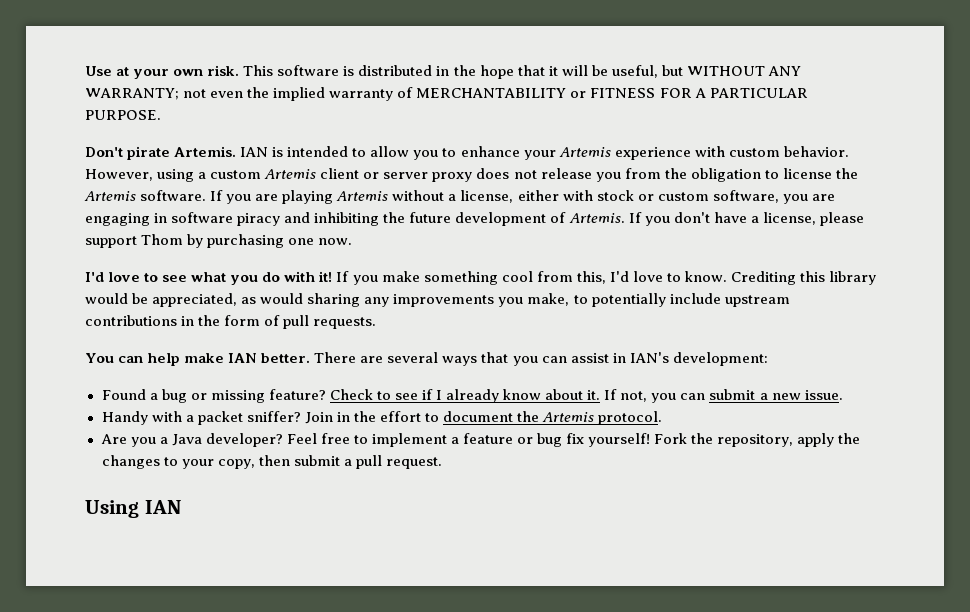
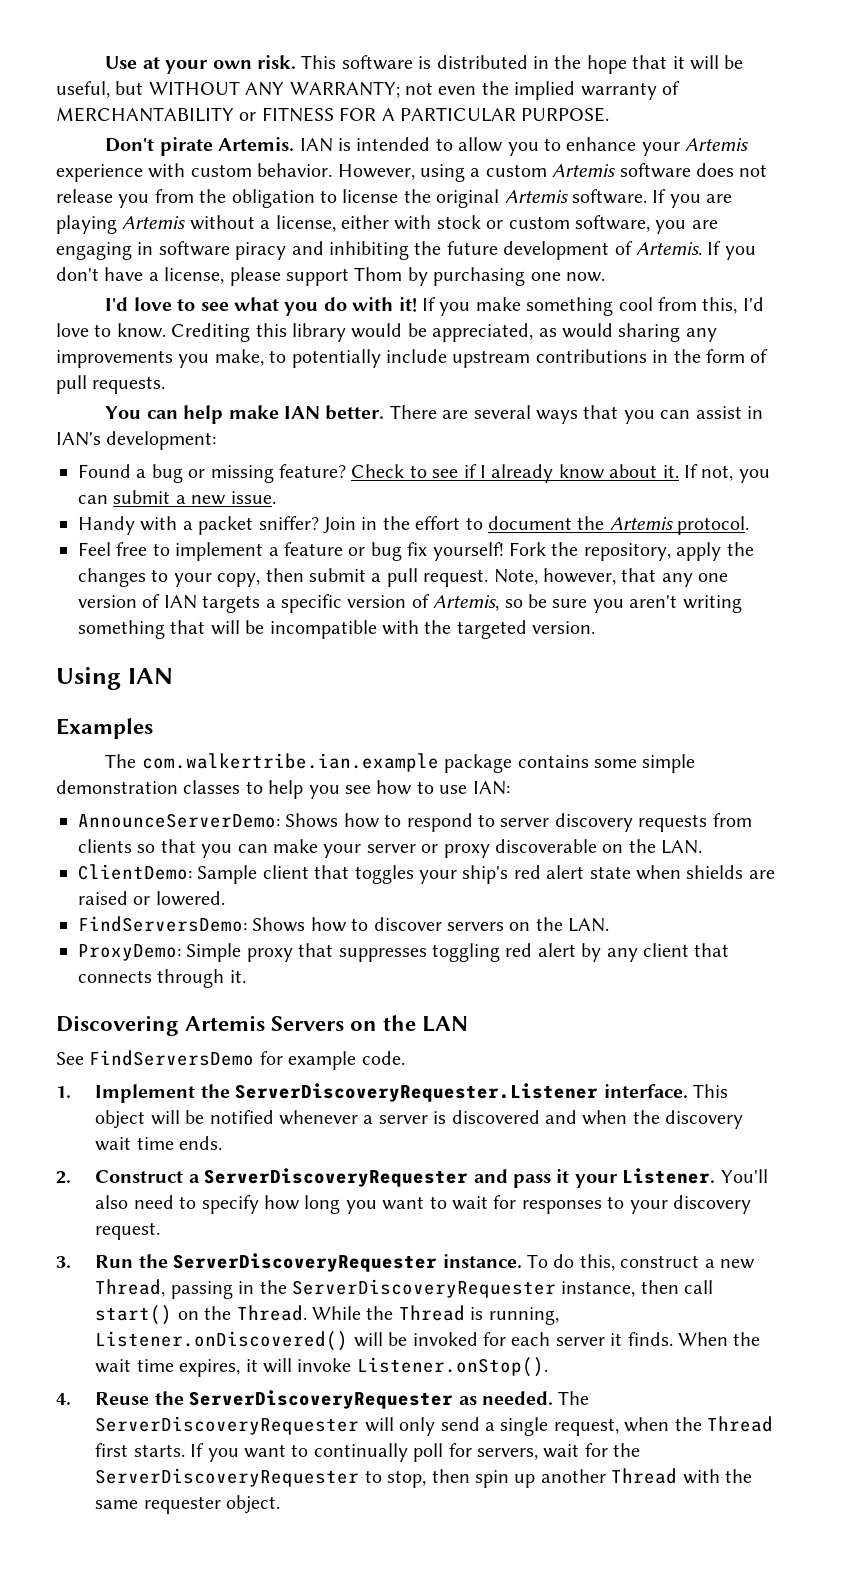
[320,168,473,182] client or server proxy -> [619,163,691,178] software
(858, 173) none -> [436,189,500,208] original
[100,433,283,447] Are you a Java developer? -> (750, 525) none
[85,500,181,518] // Using IAN -> [493,568,729,587] [78,594,742,613] [78,620,596,639] [56,667,173,690] [56,718,153,739] [105,753,696,773] [56,780,510,799] [78,813,752,832] [78,839,703,858] [78,864,775,884] [78,891,225,906] [78,916,610,932] [78,943,730,962] [78,969,246,988] [56,1015,469,1036] [56,1050,405,1070] [56,1083,729,1103] [95,1110,744,1129] [95,1136,223,1151] [56,1168,768,1188] [95,1195,752,1214] [95,1222,161,1240] [56,1253,756,1272] [95,1279,714,1299] [95,1305,559,1325] [95,1331,761,1351] [95,1357,548,1377] [56,1390,590,1409] [95,1416,774,1436] [95,1443,641,1462] [95,1468,753,1488] [95,1495,281,1514] Note, however, that any one version of IAN targets a specific version of Artemis, so be sure you aren't writing something that will be incompatible with the targeted version. // Using IAN // Examples // The com.walkertribe.ian.example package contains some simple demonstration classes to help you see how to use IAN: // AnnounceServerDemo: Shows how to respond to server discovery requests from clients so that you can make your server or proxy discoverable on the LAN. // ClientDemo: Sample client that toggles your ship's red alert state when shields are raised or lowered. // FindServersDemo: Shows how to discover servers on the LAN. // ProxyDemo: Simple proxy that suppresses toggling red alert by any client that connects through it. // Discovering Artemis Servers on the LAN // See FindServersDemo for example code. // 1. Implement the ServerDiscoveryRequester.Listener interface. This object will be notified whenever a server is discovered and when the discovery wait time ends. // 2. Construct a ServerDiscoveryRequester and pass it your Listener. You'll also need to specify how long you want to wait for responses to your discovery request. // 3. Run the ServerDiscoveryRequester instance. To do this, construct a new Thread, passing in the ServerDiscoveryRequester instance, then call start() on the Thread. While the Thread is running, Listener.onDiscovered() will be invoked for each server it finds. When the wait time expires, it will invoke Listener.onStop(). // 4. Reuse the ServerDiscoveryRequester as needed. The ServerDiscoveryRequester will only send a single request, when the Thread first starts. If you want to continually poll for servers, wait for the ServerDiscoveryRequester to stop, then spin up another Thread with the same requester object.

